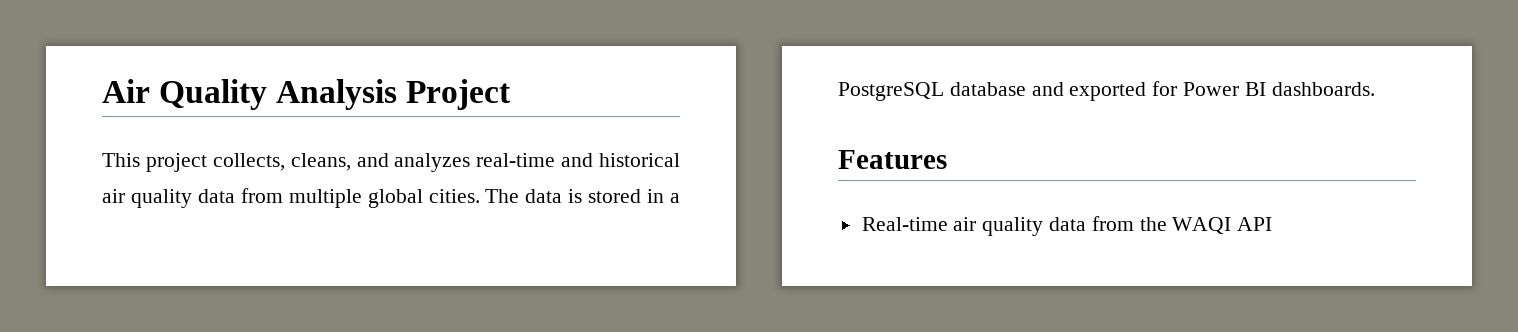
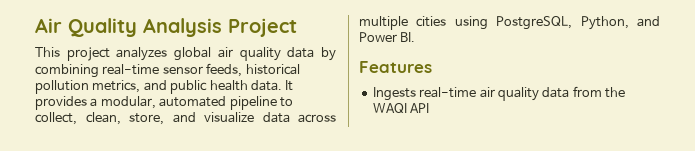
[212,153,680,172] [102,188,680,208] [838,81,1375,101] collects, cleans, and analyzes real-time and historical air quality data from multiple global cities. The data is stored in a PostgreSQL database and exported for Power BI dashboards. -> [116,47,337,61] [35,63,300,78] [35,80,294,94] [35,96,293,110] [35,112,336,125] [359,16,660,30] [359,32,416,42] analyzes global air quality data by combining real-time sensor feeds, historical pollution metrics, and public health data. It provides a modular, automated pipeline to collect, clean, store, and visualize data across multiple cities using PostgreSQL, Python, and Power BI.
[861,217,948,231] Real-time -> [372,87,477,101] Ingests real-time

